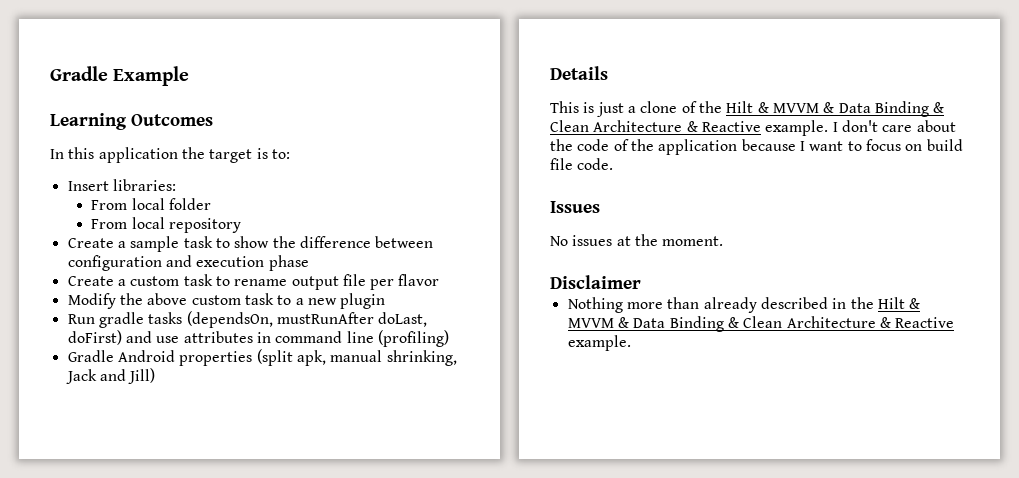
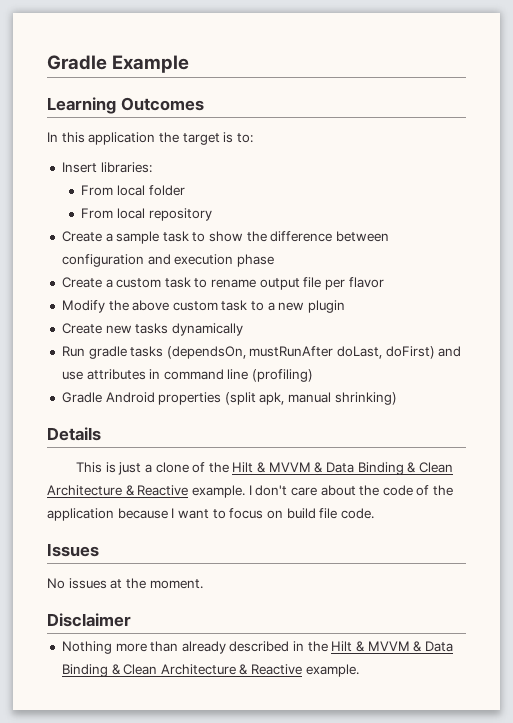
(386, 301) none -> [61,323,243,336] // Create new tasks dynamically
[386,350,457,366] [65,368,156,384] shrinking, Jack and Jill) -> [334,392,397,405] shrinking)

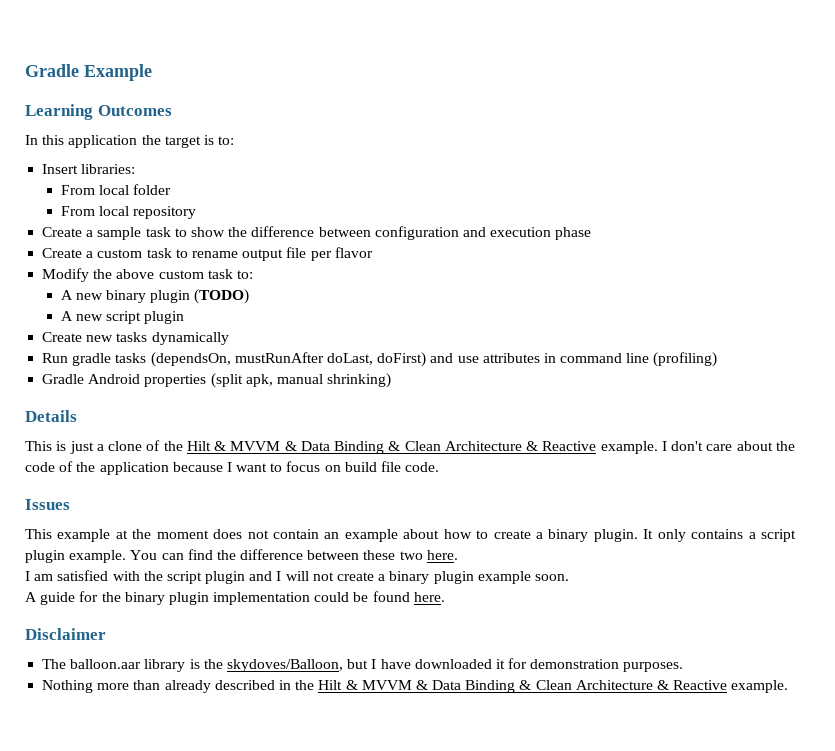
[251,301,305,311] to a new -> [236,270,253,279] [60,289,250,304] [60,311,142,324] to: // A new binary plugin (TODO) // A new script
[47,578,203,589] [47,613,131,627] No issues at the moment. // Disclaimer -> [25,529,797,542] [25,549,458,563] [25,570,569,584] [25,591,445,605] [25,628,106,640] [42,658,684,672] This example at the moment does not contain an example about how to create a binary plugin. It only contains a script plugin example. You can find the difference between these two here. // I am satisfied with the script plugin and I will not create a binary plugin example soon. // A guide for the binary plugin implementation could be found here. // Disclaimer // The balloon.aar library is the skydoves/Balloon, but I have downloaded it for demonstration purposes.

